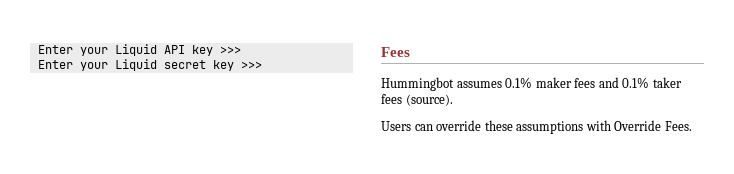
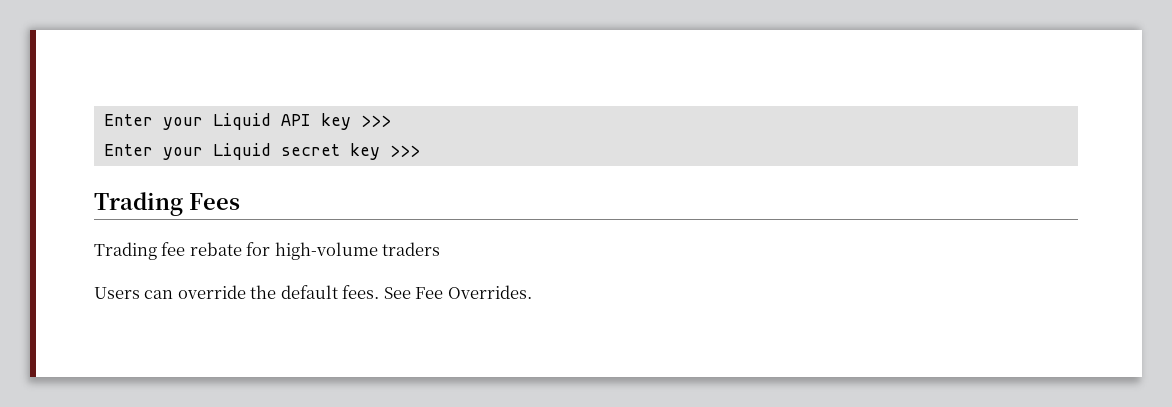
(262, 65) none -> [94,192,183,216] Trading
[381,77,682,91] [381,94,453,106] [381,120,692,134] Hummingbot assumes 0.1% maker fees and 0.1% taker fees (source). // Users can override these assumptions with Override Fees. -> [94,242,441,260] [94,285,532,299] Trading fee rebate for high-volume traders // Users can override the default fees. See Fee Overrides.

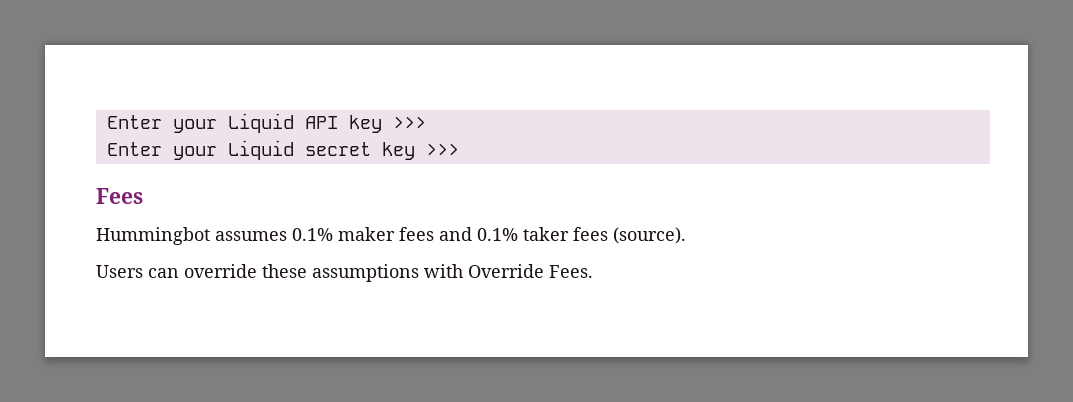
[94,192,183,216] Trading -> (459, 149) none
[94,242,441,260] [94,285,532,299] Trading fee rebate for high-volume traders // Users can override the default fees. See Fee Overrides. -> [96,227,686,245] [96,264,593,282] Hummingbot assumes 0.1% maker fees and 0.1% taker fees (source). // Users can override these assumptions with Override Fees.

